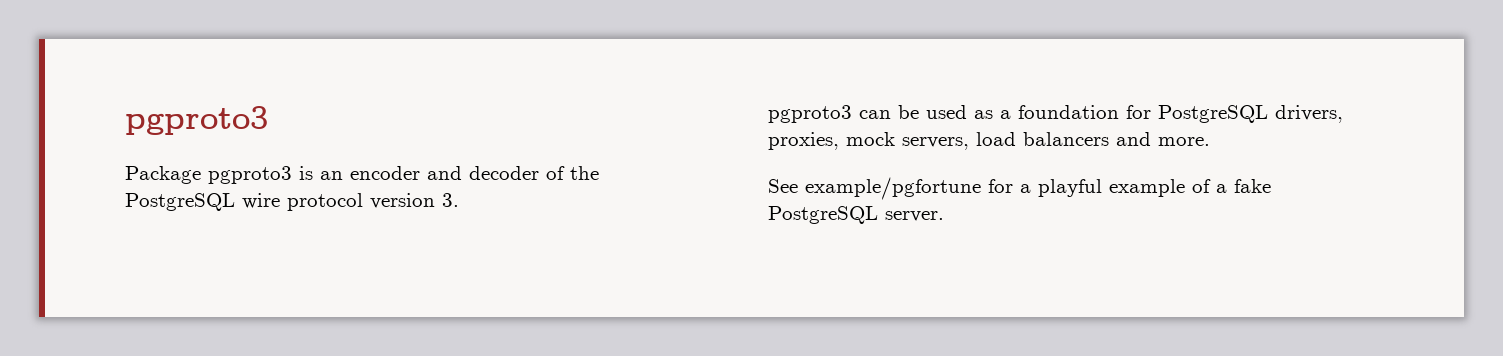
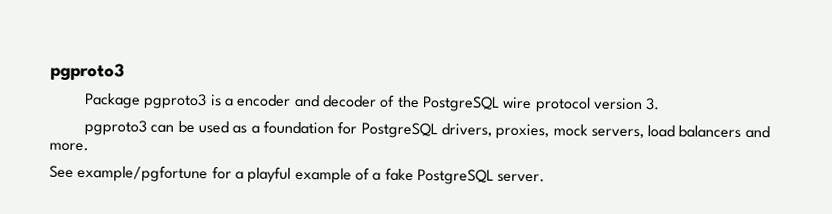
[320,171,343,180] an -> [223,98,234,107] a

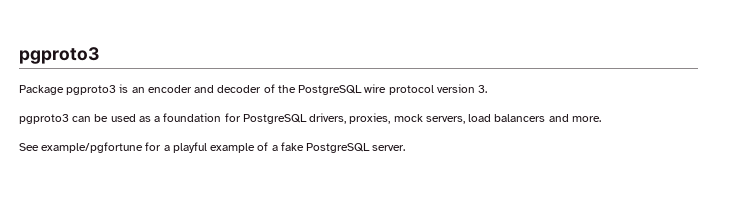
[223,98,234,107] a -> [131,87,145,93] an

